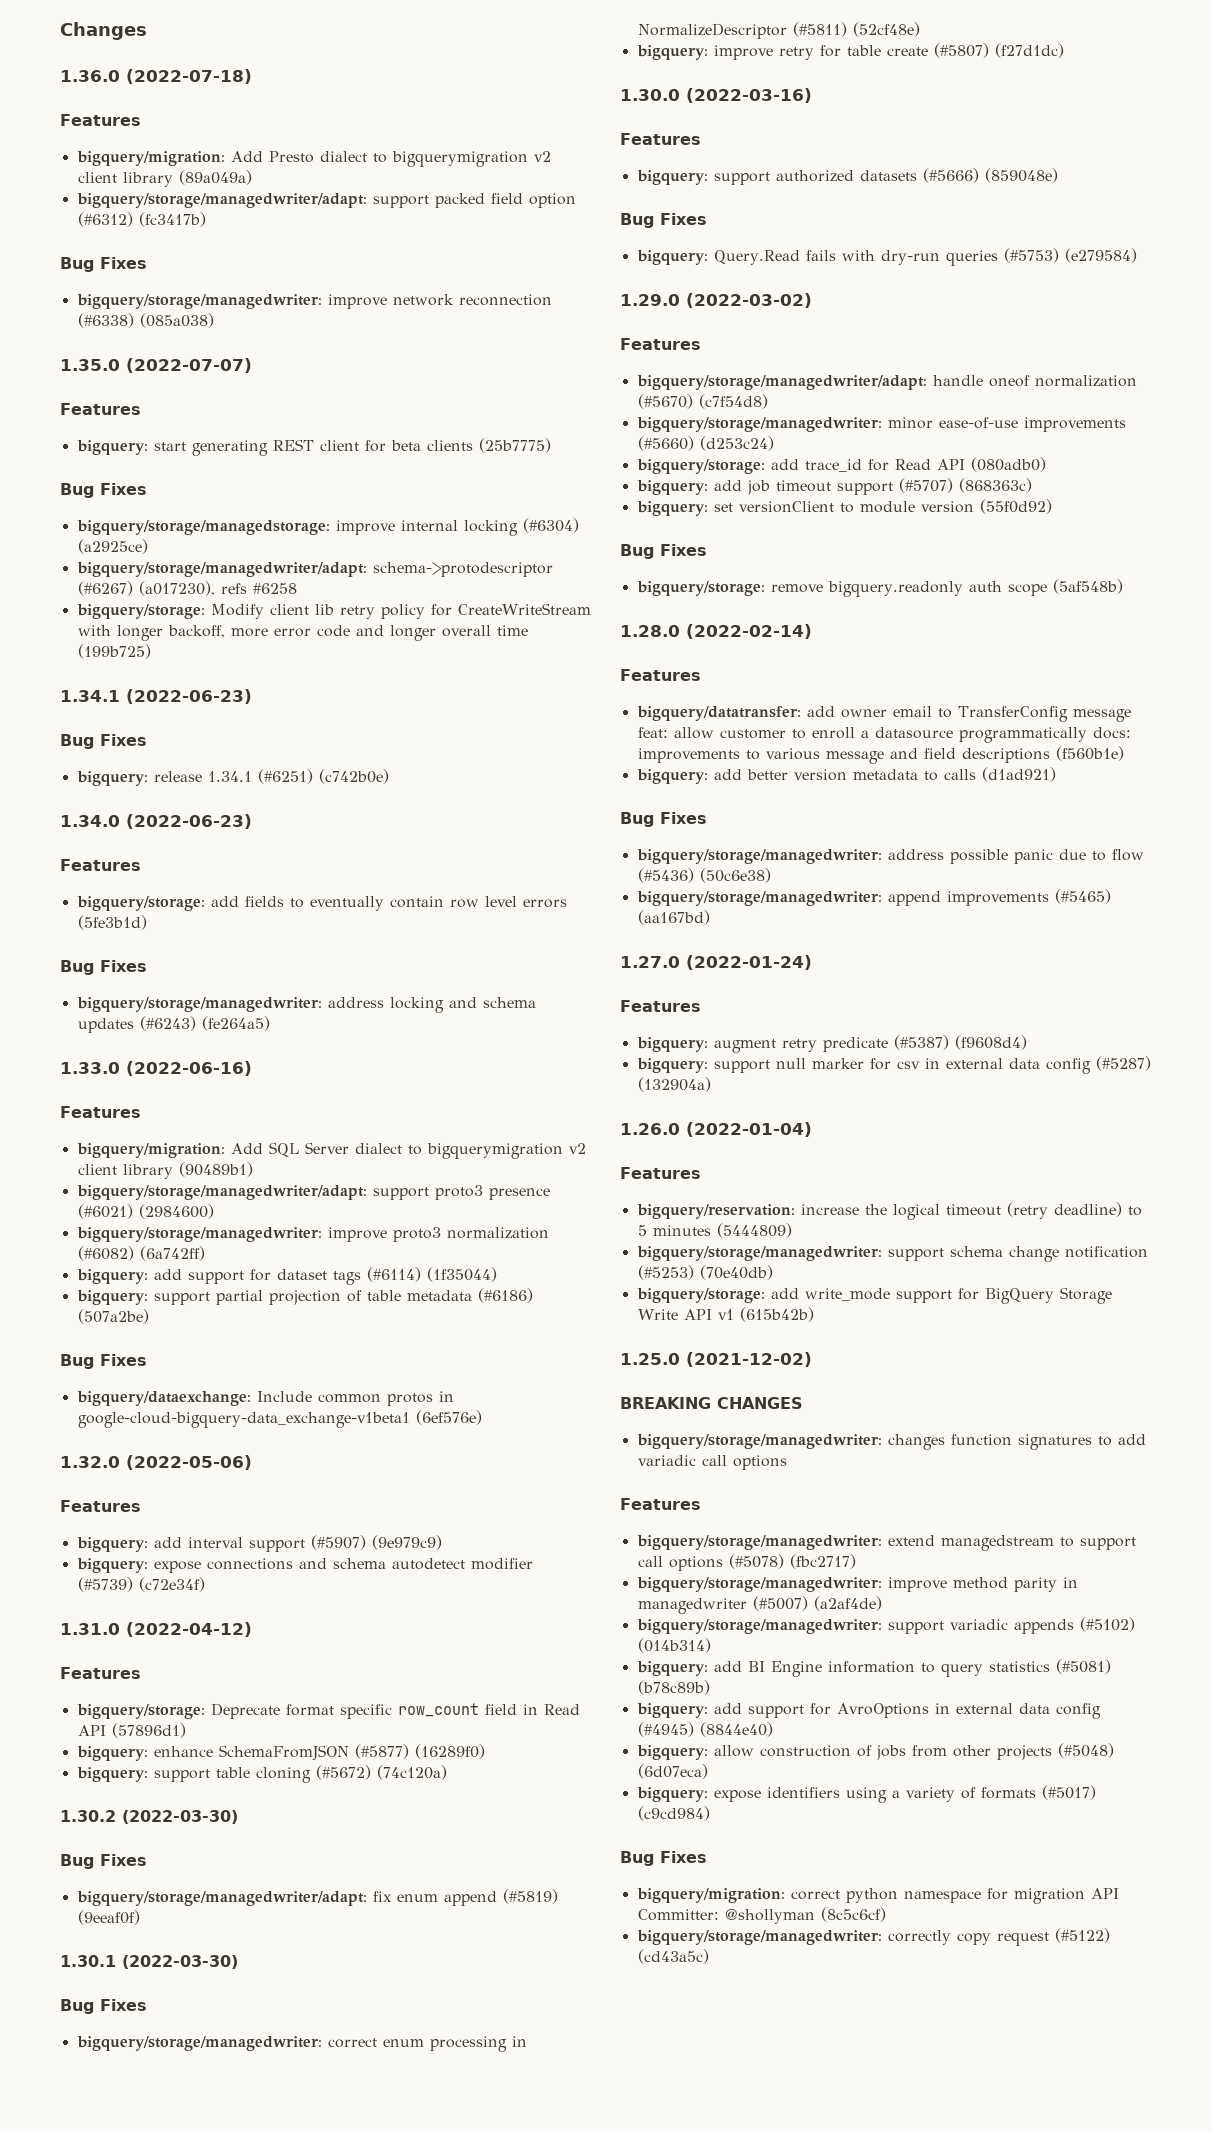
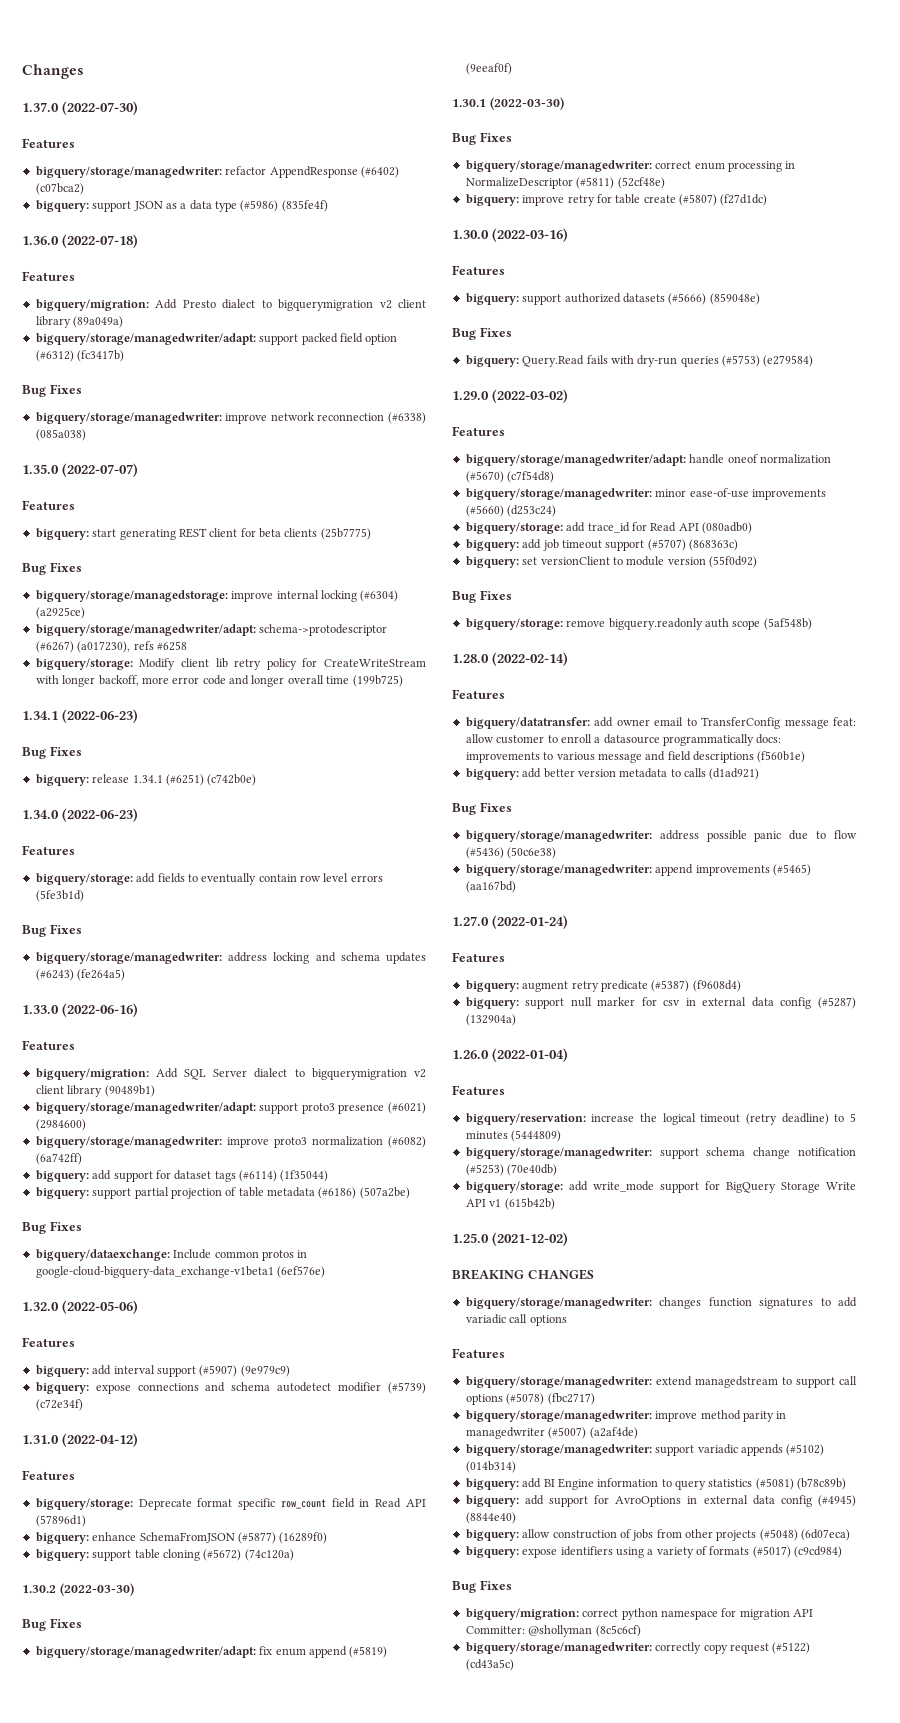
(147, 31) none -> [22,101,138,115] [22,138,75,148] [35,166,399,178] [35,183,84,195] [35,200,328,212] // 1.37.0 (2022-07-30) // Features // bigquery/storage/managedwriter: refactor AppendResponse (#6402) (c07bca2) // bigquery: support JSON as a data type (#5986) (835fe4f)

